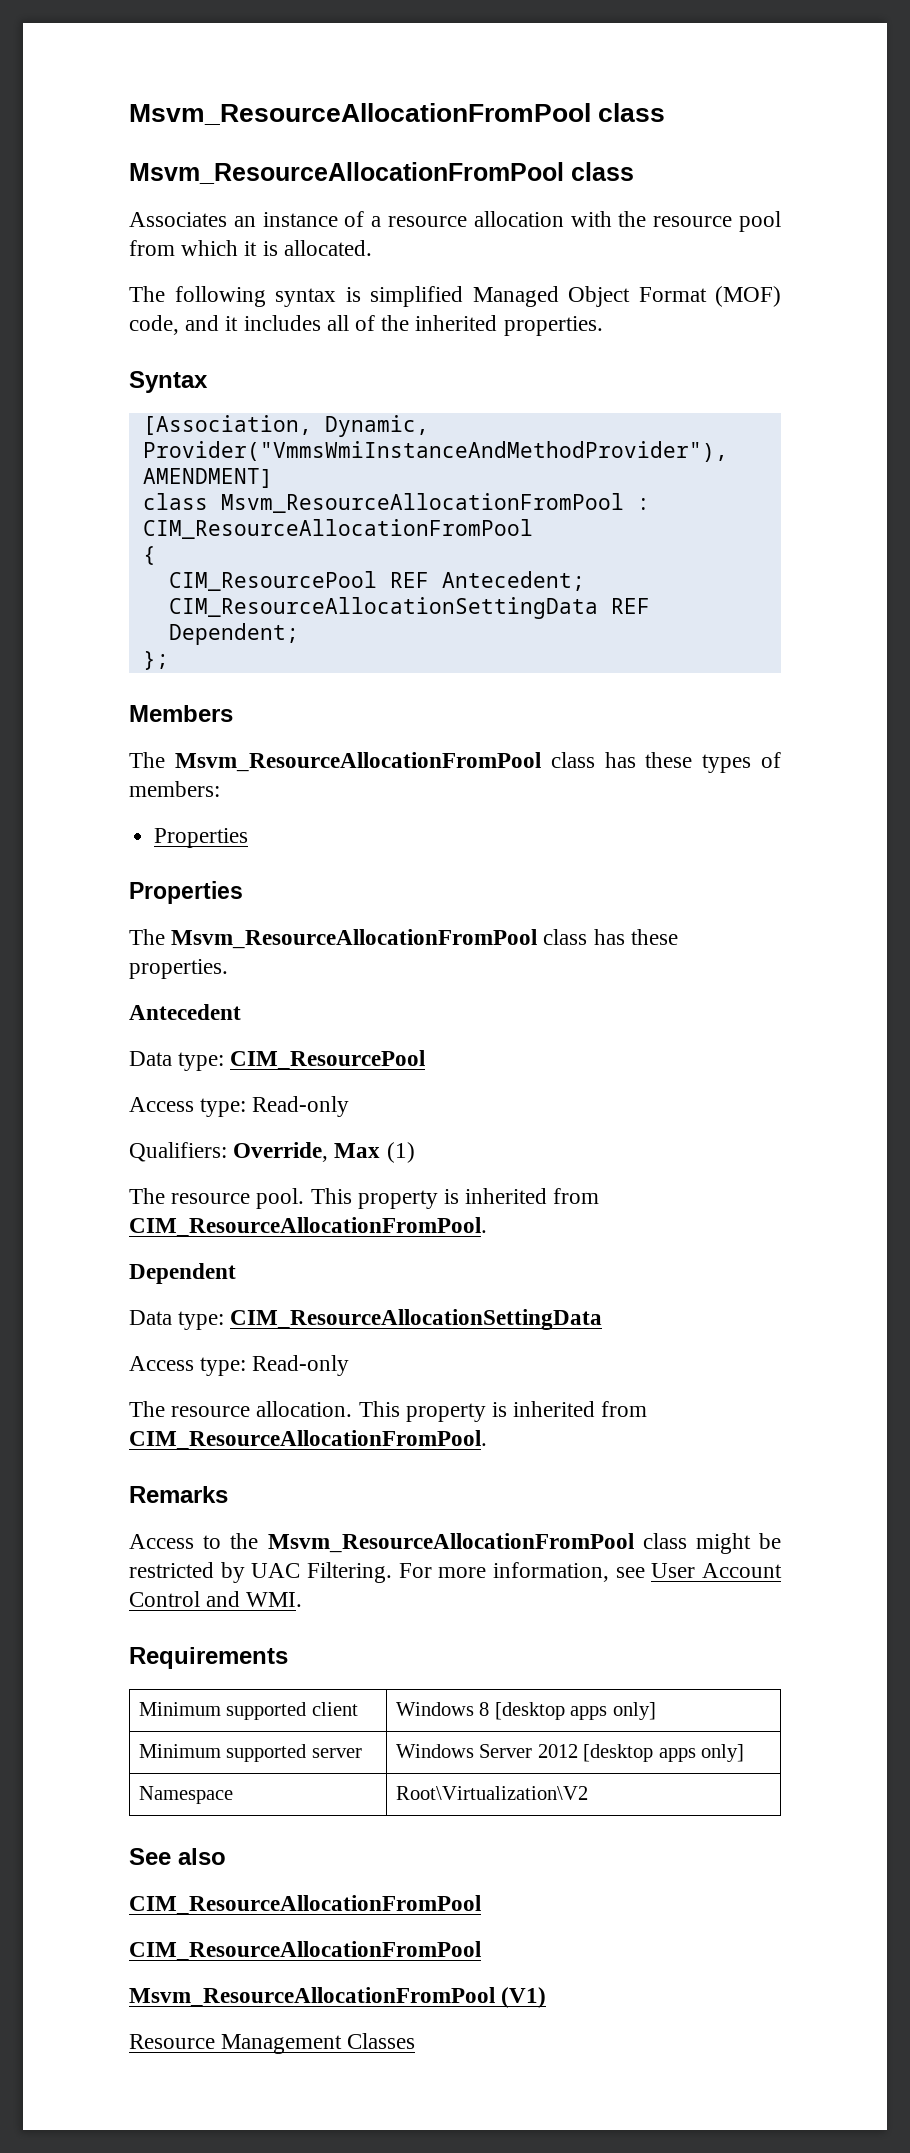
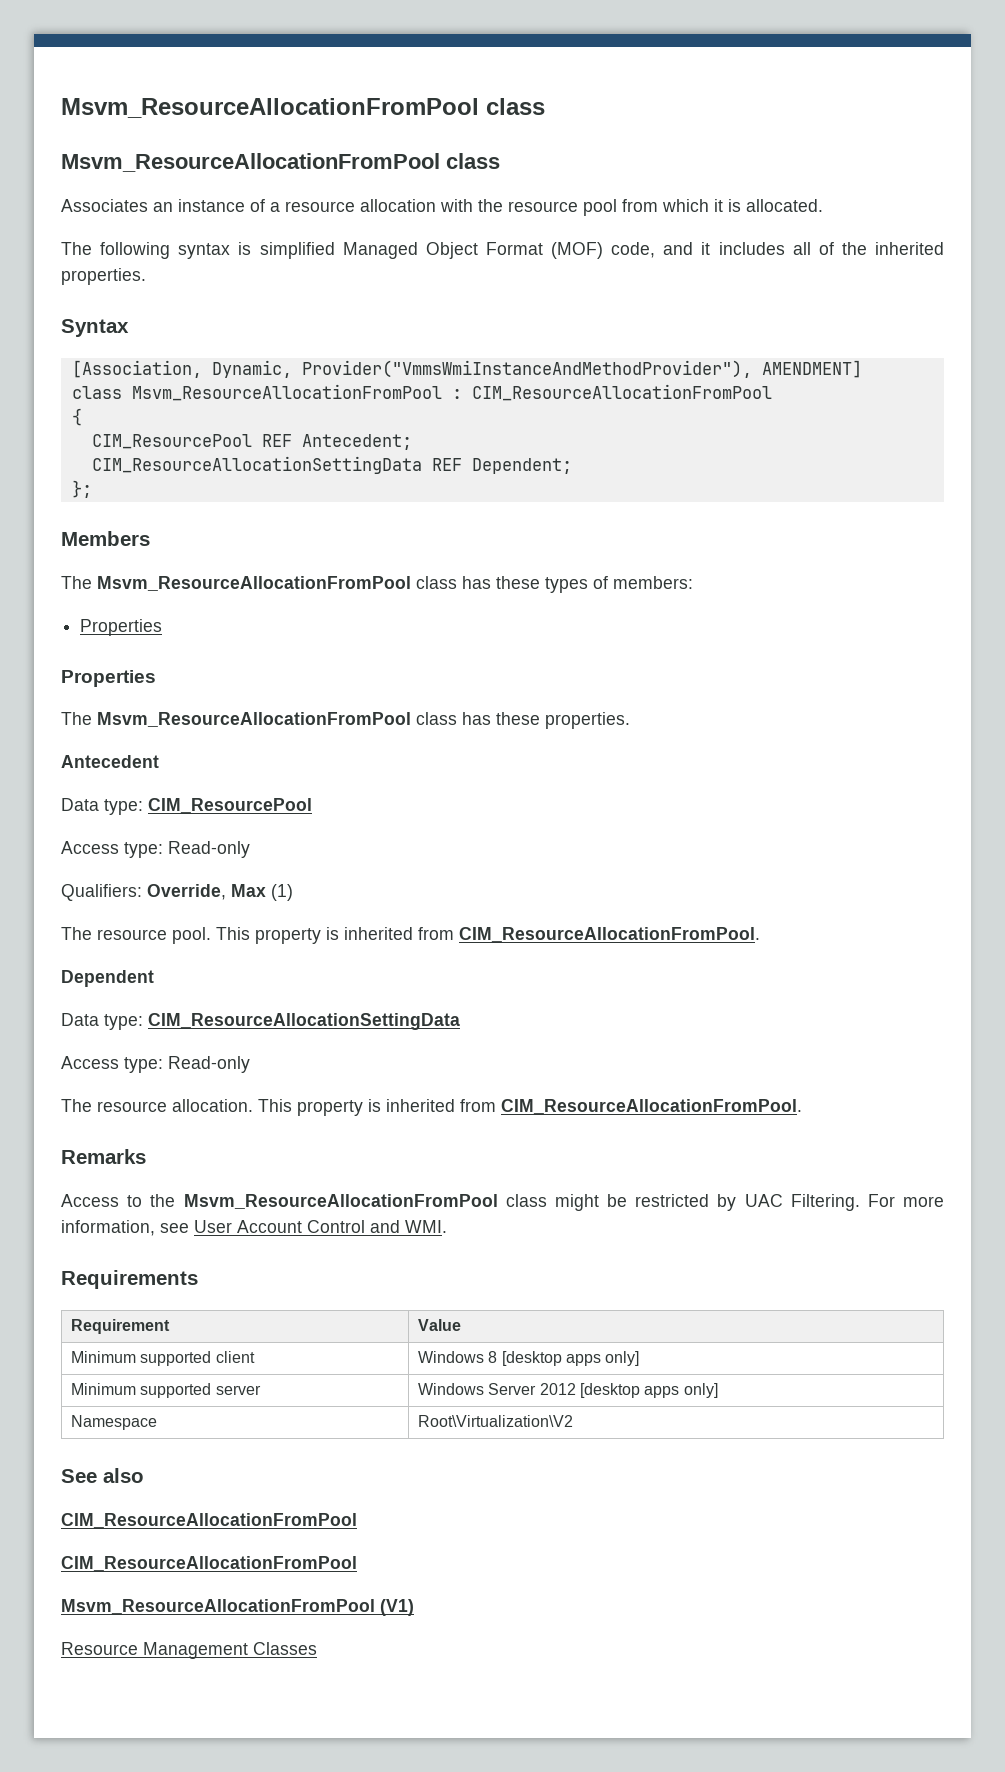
(288, 1658) none -> [71,1319,171,1334] [418,1319,462,1331] // Requirement | Value

